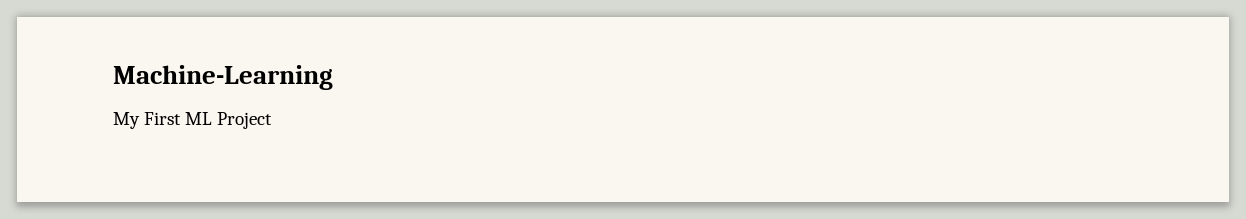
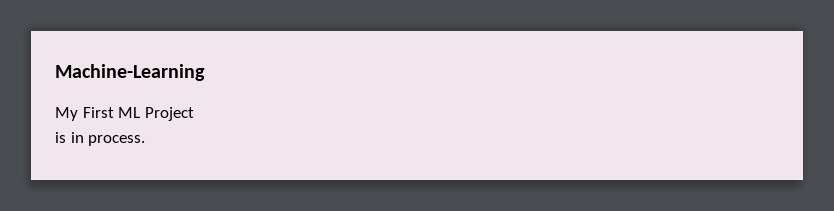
(273, 120) none -> [55,132,146,146] // is in process.

